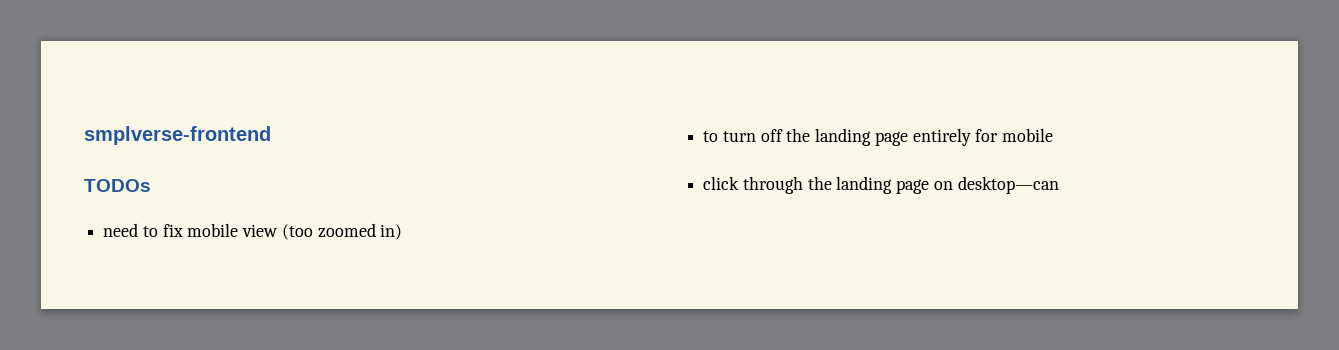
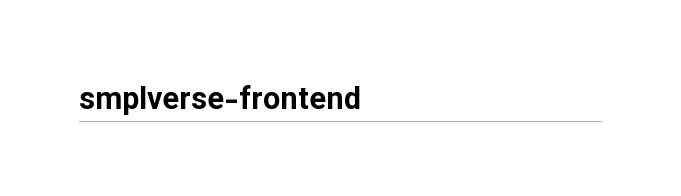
[84,179,151,192] [103,223,403,240] [703,128,1054,146] [703,176,1059,194] // TODOs // need to fix mobile view (too zoomed in) // to turn off the landing page entirely for mobile // click through the landing page on desktop—can -> (361, 100) none

